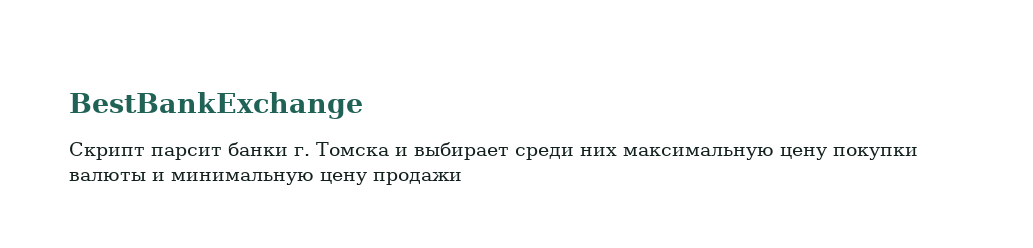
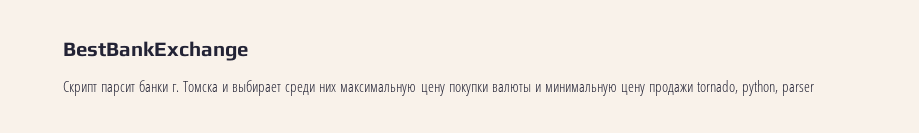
(462, 178) none -> [696,80,814,96] tornado, python, parser

